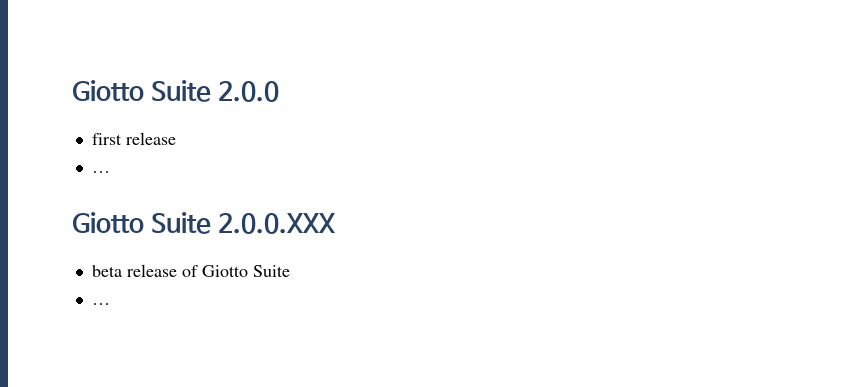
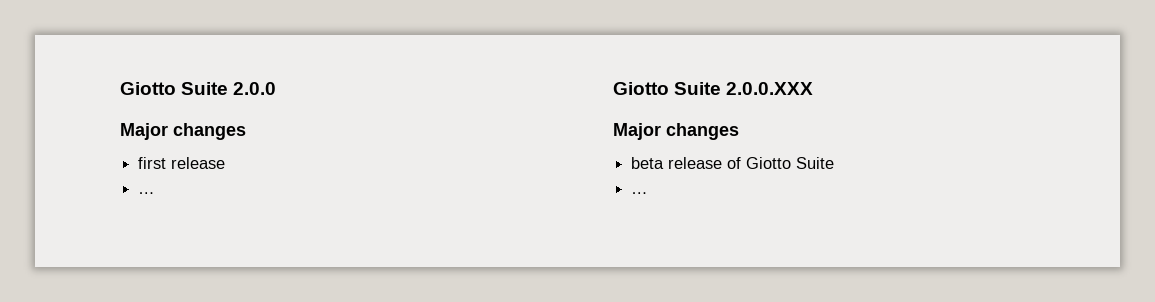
(280, 91) none -> [120,123,246,140] // Major changes
(337, 223) none -> [613,123,739,140] // Major changes

